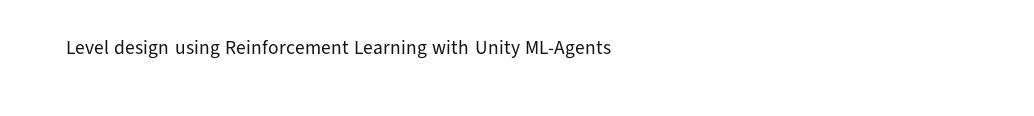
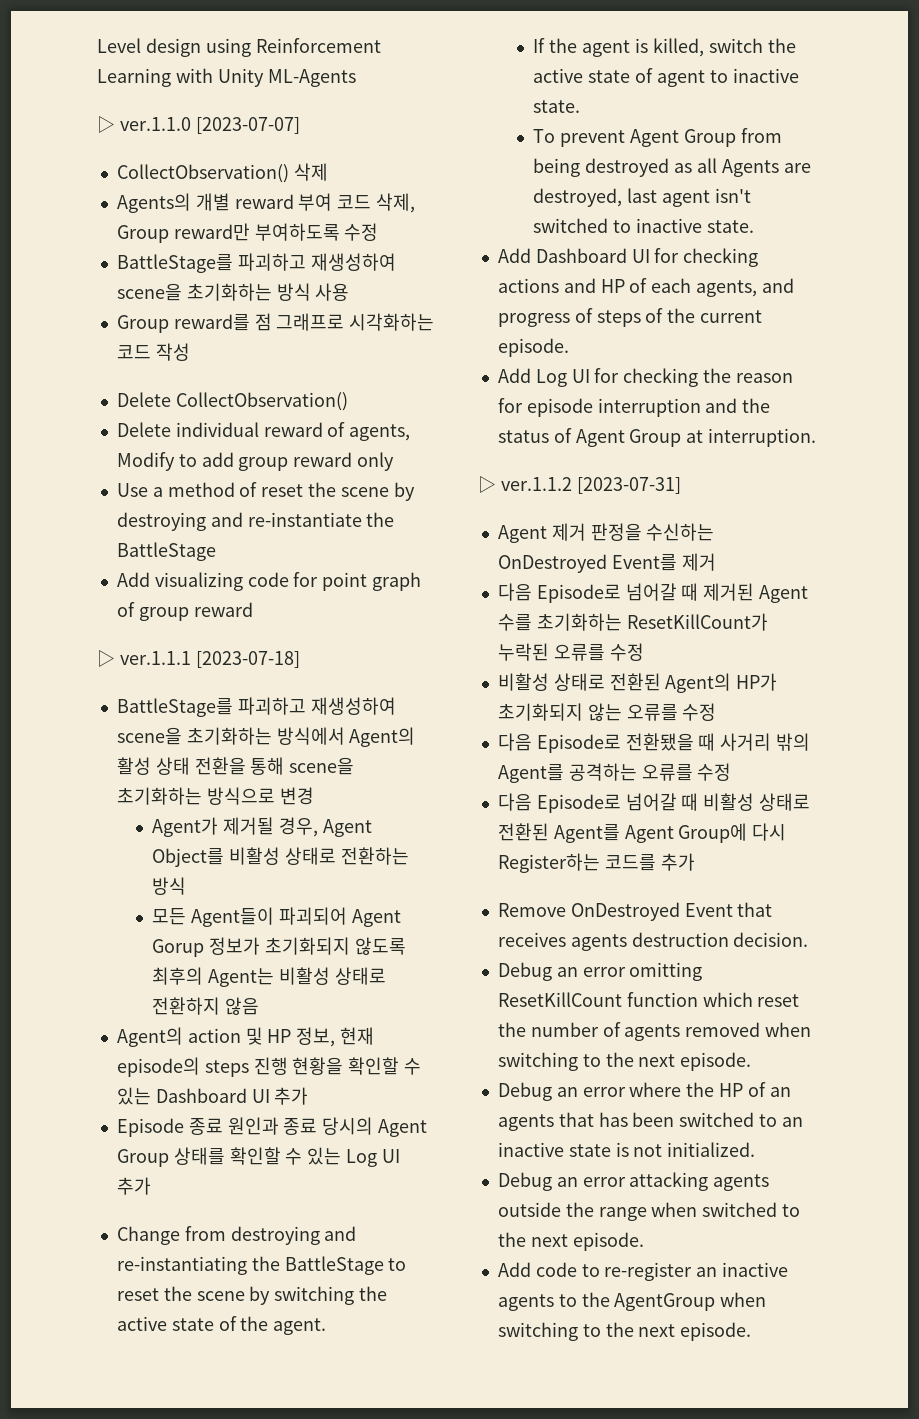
(611, 49) none -> [97,116,300,134] [116,163,328,183] [116,193,416,213] [116,223,379,243] [116,253,396,273] [116,283,350,301] [116,313,435,333] [116,343,190,361] [116,392,348,411] [116,422,411,441] [116,452,395,471] [116,482,415,501] [116,512,395,531] [116,542,216,561] [116,572,422,591] [116,602,253,621] [97,650,300,668] [116,697,396,717] [116,727,416,747] [116,757,355,775] [116,787,314,805] [152,817,373,837] [152,847,410,867] [152,877,187,895] [152,907,402,927] [152,937,407,957] [152,967,387,987] [152,997,260,1015] [116,1027,375,1047] [116,1057,422,1077] [116,1087,309,1105] [116,1117,428,1137] [116,1147,400,1167] [116,1177,151,1195] [116,1226,357,1245] [116,1256,407,1275] [116,1286,388,1305] [116,1316,327,1335] [533,38,796,57] [533,68,799,87] [533,100,581,113] [533,128,782,147] [533,158,811,177] [533,188,752,207] [533,218,755,233] [497,248,759,267] [497,278,794,297] [497,308,763,327] [497,338,569,357] [497,368,793,387] [497,398,771,417] [497,428,817,447] [478,476,681,494] [497,523,715,543] [497,553,716,573] [497,583,809,603] [497,613,768,631] [497,643,644,661] [497,673,778,693] [497,703,717,721] [497,733,811,753] [497,763,732,783] [497,793,811,813] [497,823,787,843] [497,853,695,873] [497,902,773,921] [497,932,809,951] [497,962,703,981] [497,992,800,1007] [497,1022,812,1041] [497,1052,752,1071] [497,1082,791,1101] [497,1112,803,1131] [497,1142,756,1157] [497,1172,770,1191] [497,1202,801,1221] [497,1232,644,1251] [497,1262,789,1281] [497,1292,767,1311] [497,1322,752,1341] // ▷ ver.1.1.0 [2023-07-07] // CollectObservation() 삭제 // Agents의 개별 reward 부여 코드 삭제, Group reward만 부여하도록 수정 // BattleStage를 파괴하고 재생성하여 scene을 초기화하는 방식 사용 // Group reward를 점 그래프로 시각화하는 코드 작성 // Delete CollectObservation() // Delete individual reward of agents, Modify to add group reward only // Use a method of reset the scene by destroying and re-instantiate the BattleStage // Add visualizing code for point graph of group reward // ▷ ver.1.1.1 [2023-07-18] // BattleStage를 파괴하고 재생성하여 scene을 초기화하는 방식에서 Agent의 활성 상태 전환을 통해 scene을 초기화하는 방식으로 변경 // Agent가 제거될 경우, Agent Object를 비활성 상태로 전환하는 방식 // 모든 Agent들이 파괴되어 Agent Gorup 정보가 초기화되지 않도록 최후의 Agent는 비활성 상태로 전환하지 않음 // Agent의 action 및 HP 정보, 현재 episode의 steps 진행 현황을 확인할 수 있는 Dashboard UI 추가 // Episode 종료 원인과 종료 당시의 Agent Group 상태를 확인할 수 있는 Log UI 추가 // Change from destroying and re-instantiating the BattleStage to reset the scene by switching the active state of the agent. // If the agent is killed, switch the active state of agent to inactive state. // To prevent Agent Group from being destroyed as all Agents are destroyed, last agent isn't switched to inactive state. // Add Dashboard UI for checking actions and HP of each agents, and progress of steps of the current episode. // Add Log UI for checking the reason for episode interruption and the status of Agent Group at interruption. // ▷ ver.1.1.2 [2023-07-31] // Agent 제거 판정을 수신하는 OnDestroyed Event를 제거 // 다음 Episode로 넘어갈 때 제거된 Agent 수를 초기화하는 ResetKillCount가 누락된 오류를 수정 // 비활성 상태로 전환된 Agent의 HP가 초기화되지 않는 오류를 수정 // 다음 Episode로 전환됐을 때 사거리 밖의 Agent를 공격하는 오류를 수정 // 다음 Episode로 넘어갈 때 비활성 상태로 전환된 Agent를 Agent Group에 다시 Register하는 코드를 추가 // Remove OnDestroyed Event that receives agents destruction decision. // Debug an error omitting ResetKillCount function which reset the number of agents removed when switching to the next episode. // Debug an error where the HP of an agents that has been switched to an inactive state is not initialized. // Debug an error attacking agents outside the range when switched to the next episode. // Add code to re-register an inactive agents to the AgentGroup when switching to the next episode.

